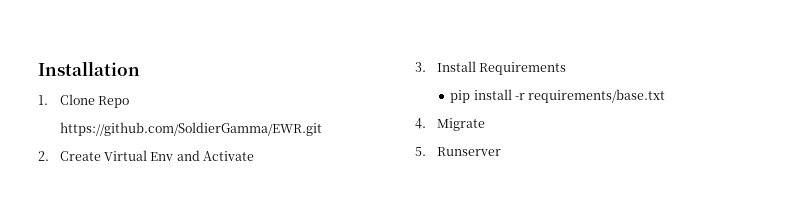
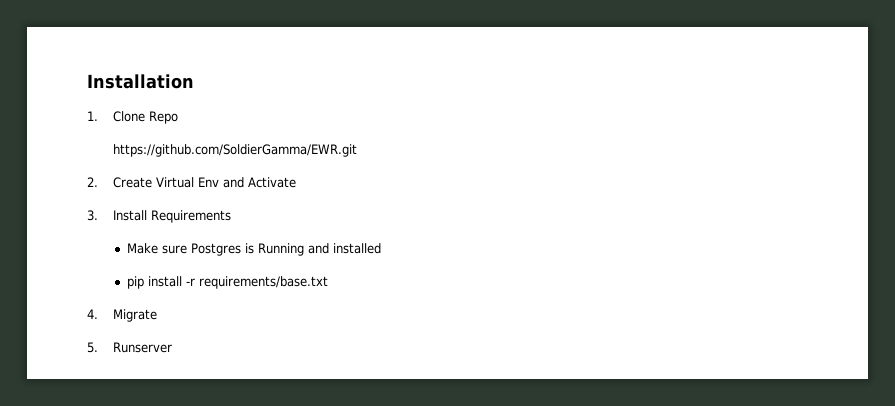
(566, 68) none -> [127,243,382,256] // Make sure Postgres is Running and installed

